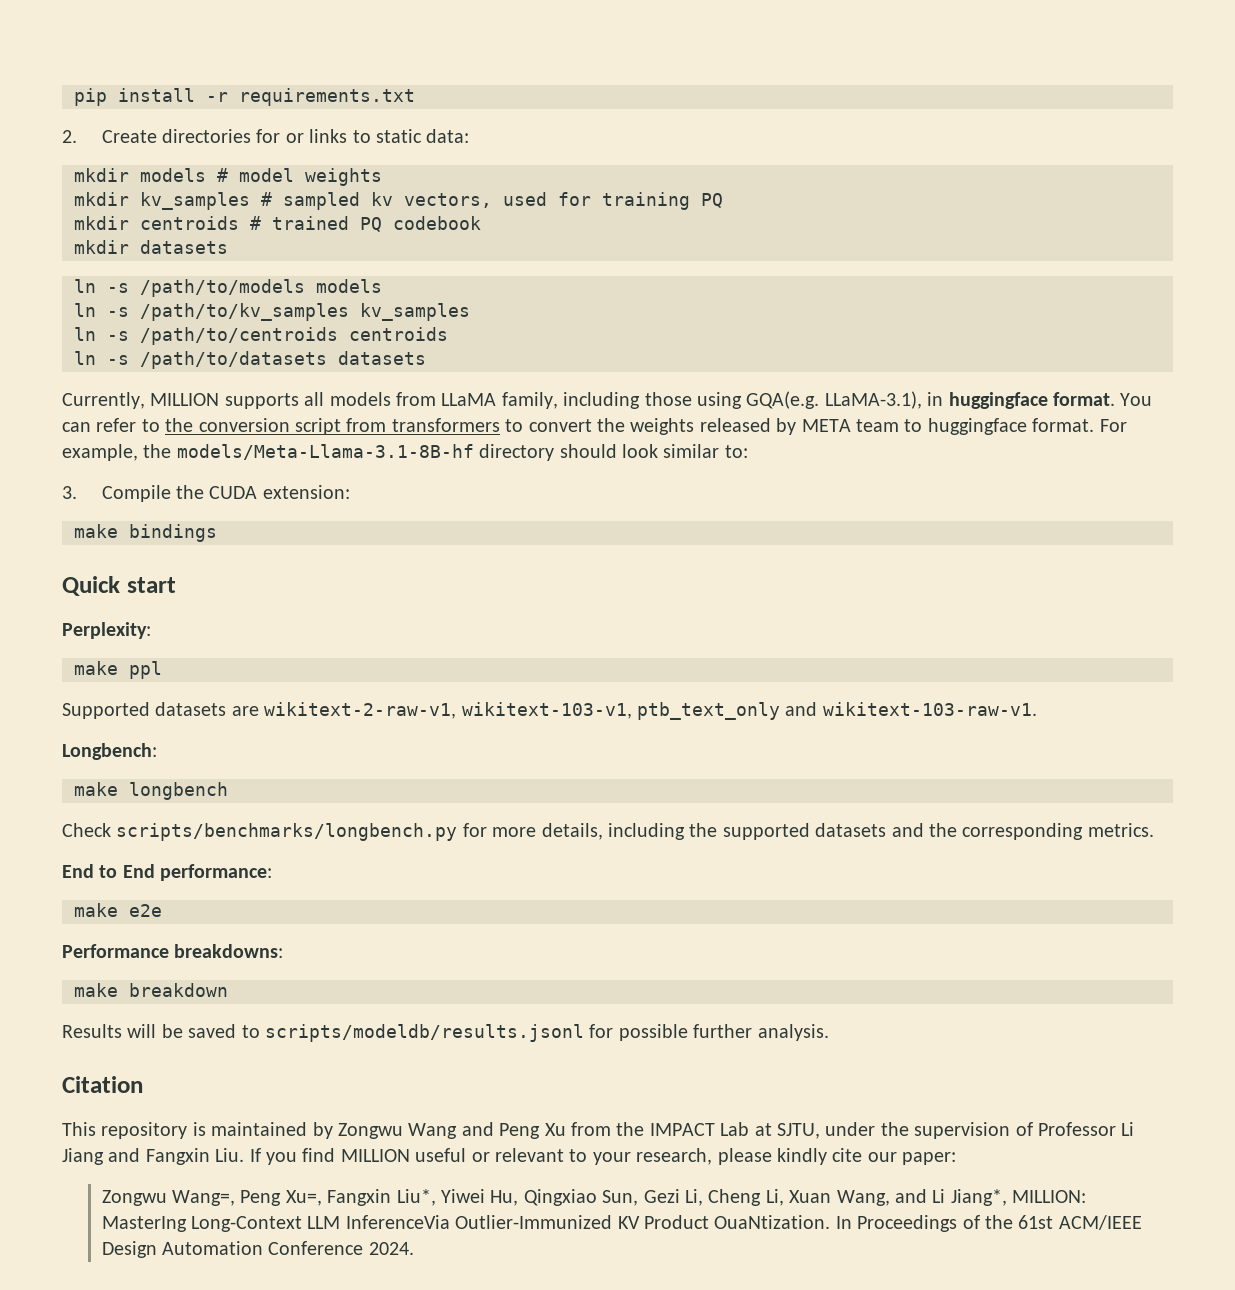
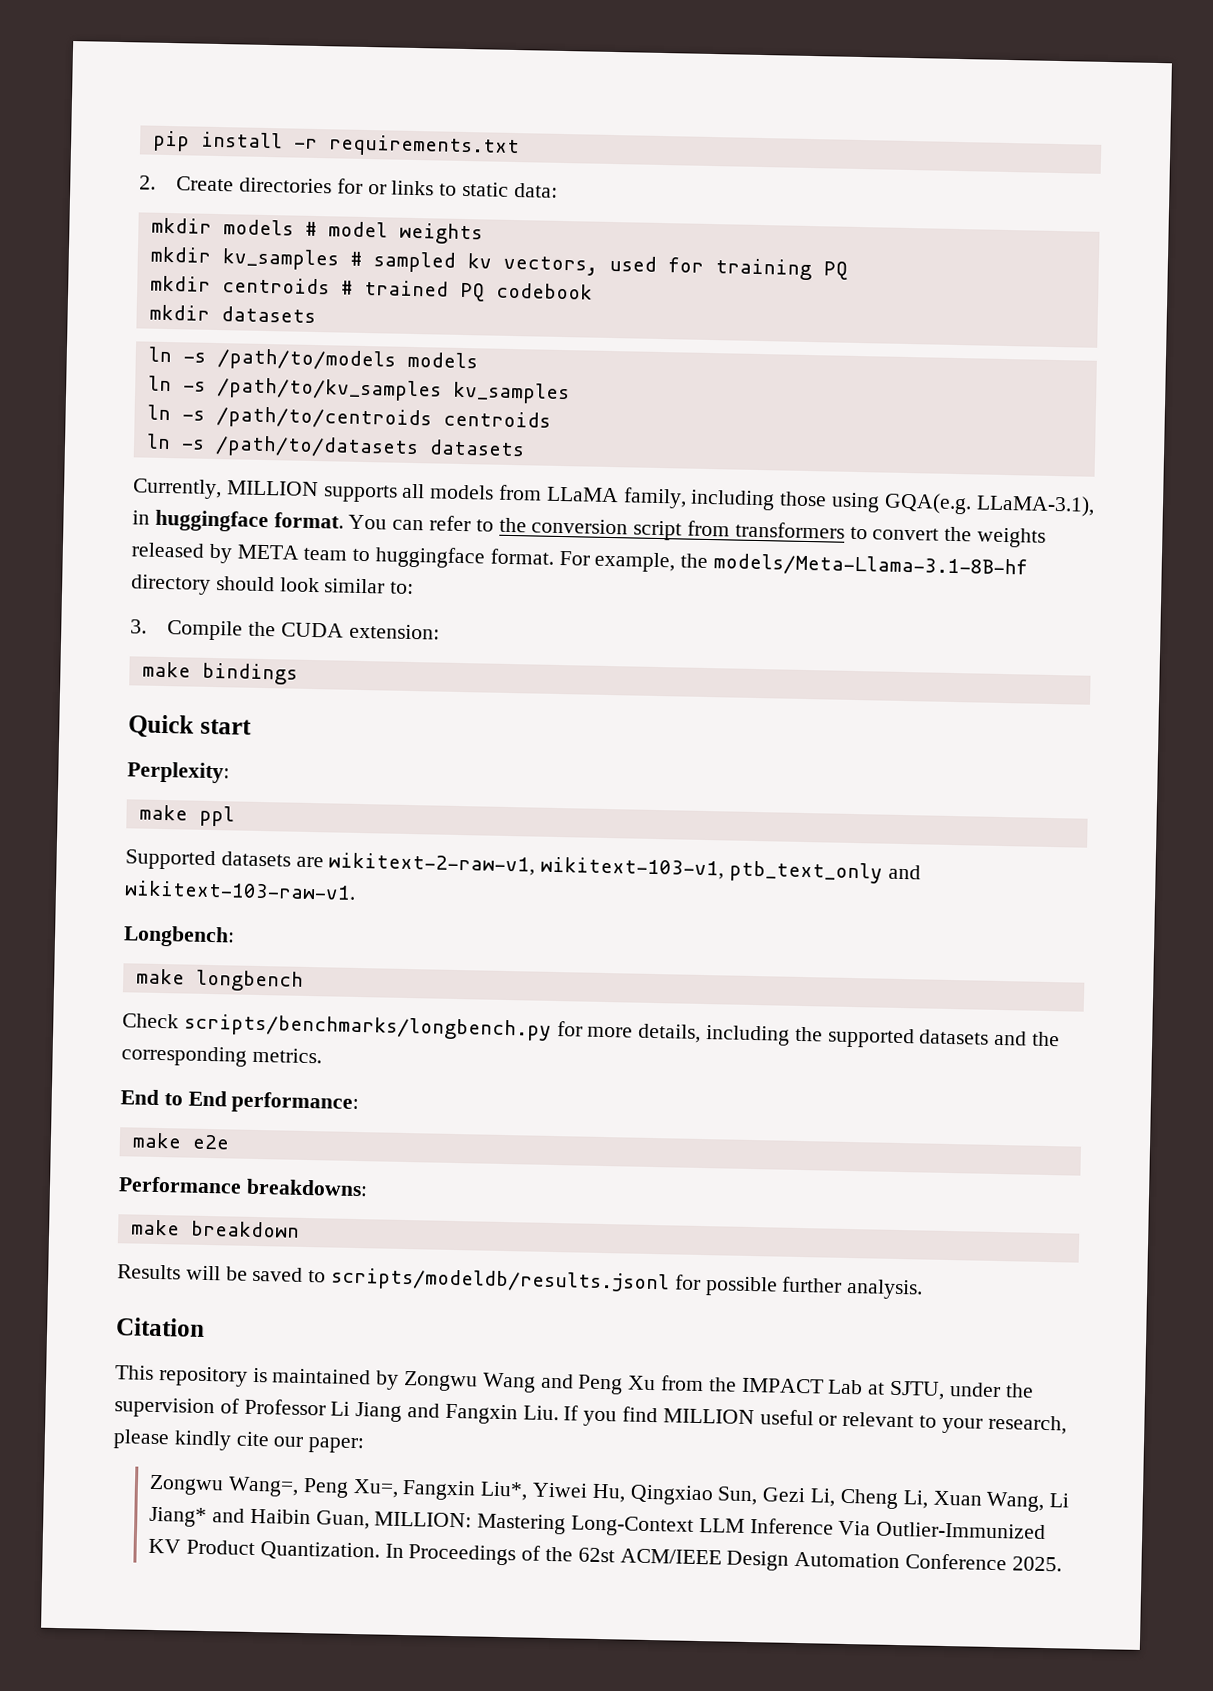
[894,1189,1087,1206] [101,1215,450,1232] and Li Jiang*, MILLION: MasterIng Long-Context LLM InferenceVia -> [1049,1493,1070,1508] [149,1506,872,1537] Li Jiang* and Haibin Guan, MILLION: Mastering Long-Context LLM Inference Via
[714,1215,831,1229] OuaNtization. -> [259,1541,380,1561] Quantization.
[1018,1215,1054,1229] 61st -> [577,1547,615,1563] 62st
[368,1242,414,1255] 2024. -> [1011,1556,1062,1572] 2025.

